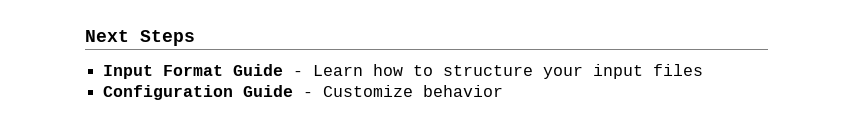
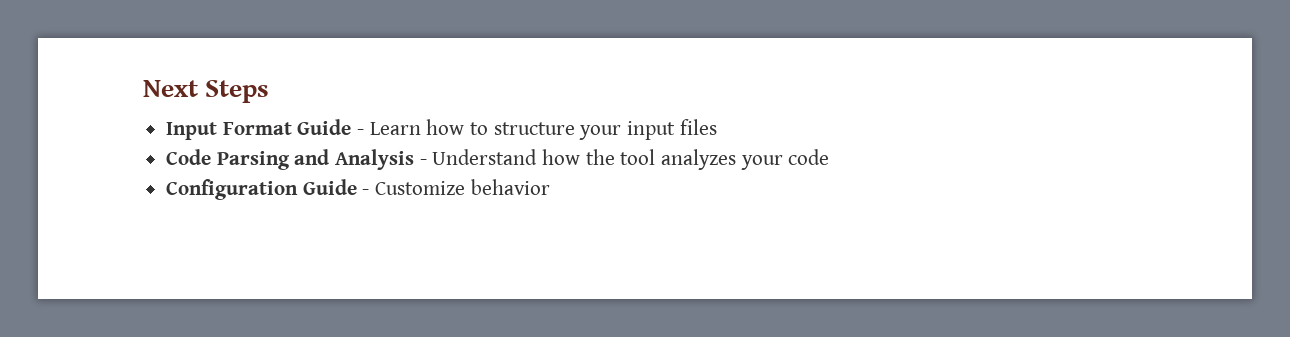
(704, 70) none -> [166,149,830,170] // Code Parsing and Analysis - Understand how the tool analyzes your code

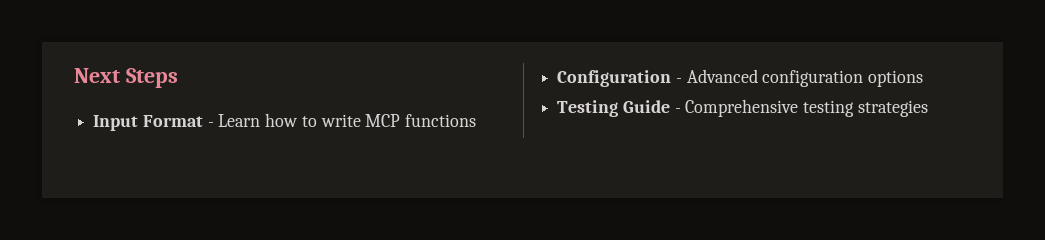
[297,119,352,135] Guide -> (203, 121) none
[493,119,717,140] [166,149,830,170] [166,179,550,200] structure your input files // Code Parsing and Analysis - Understand how the tool analyzes your code // Configuration Guide - Customize behavior -> [320,114,477,127] [557,69,924,87] [557,99,928,117] write MCP functions // Configuration - Advanced configuration options // Testing Guide - Comprehensive testing strategies

